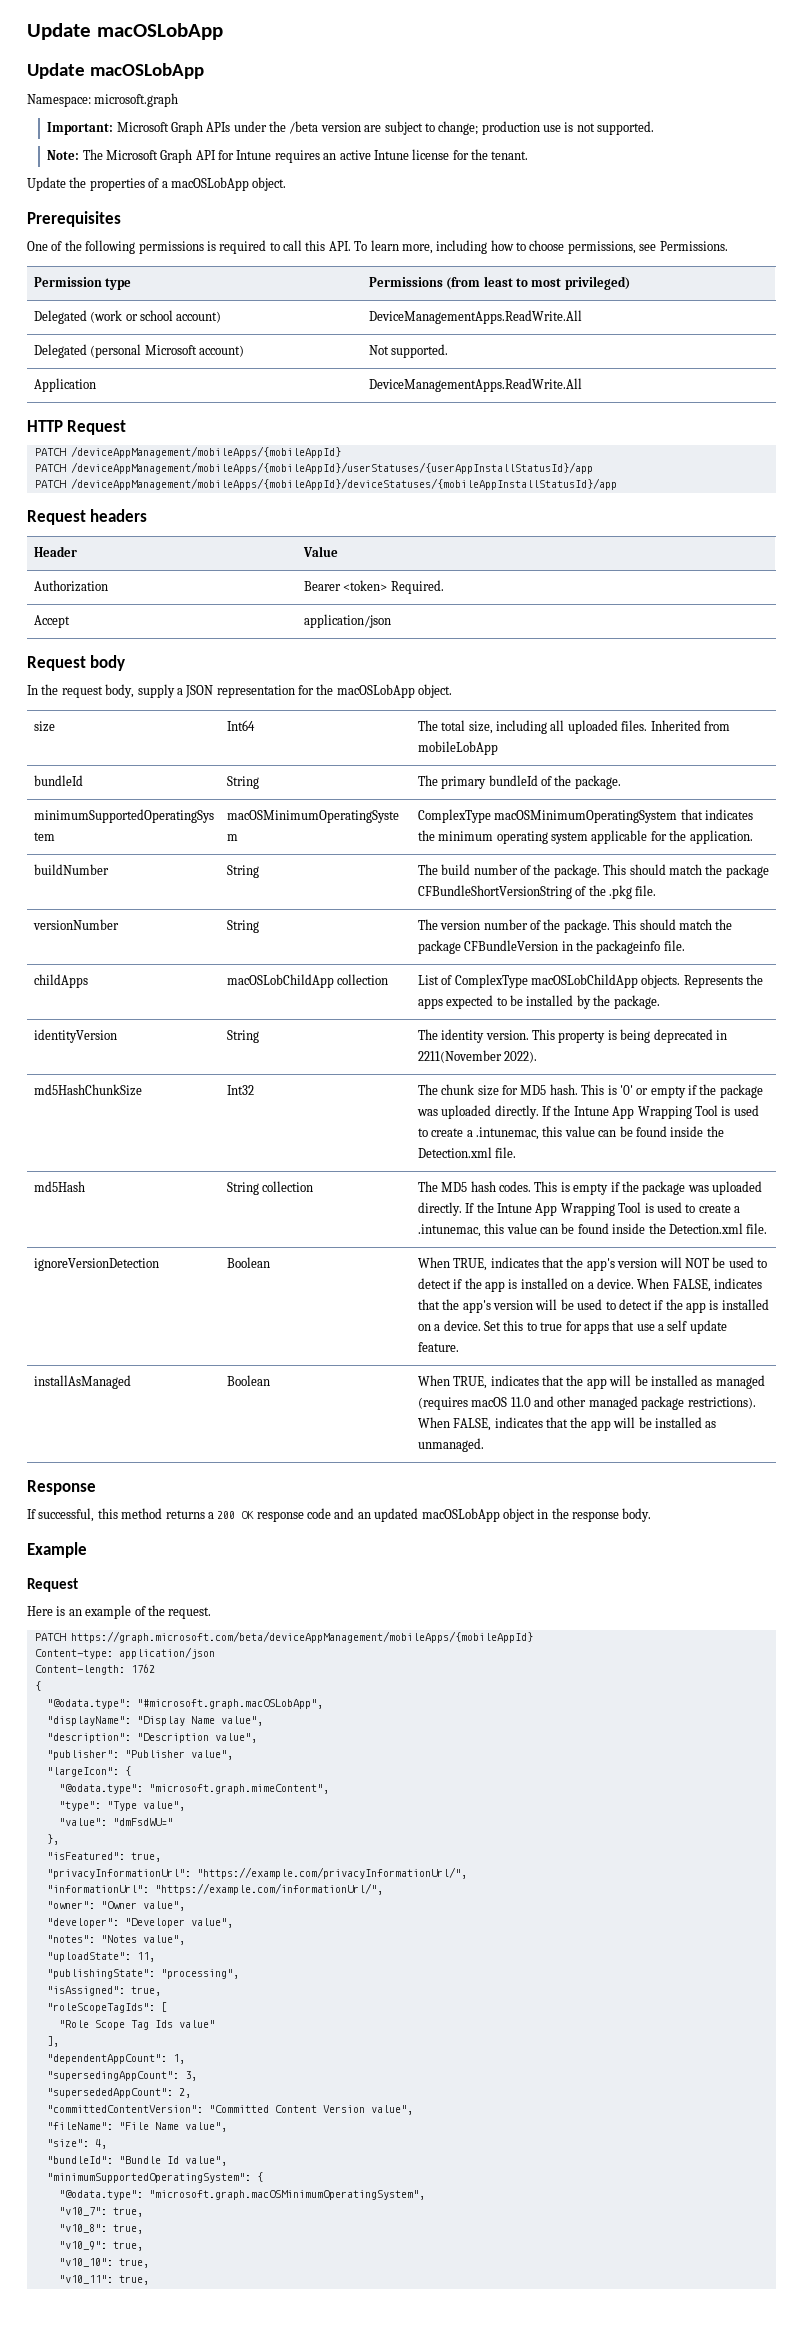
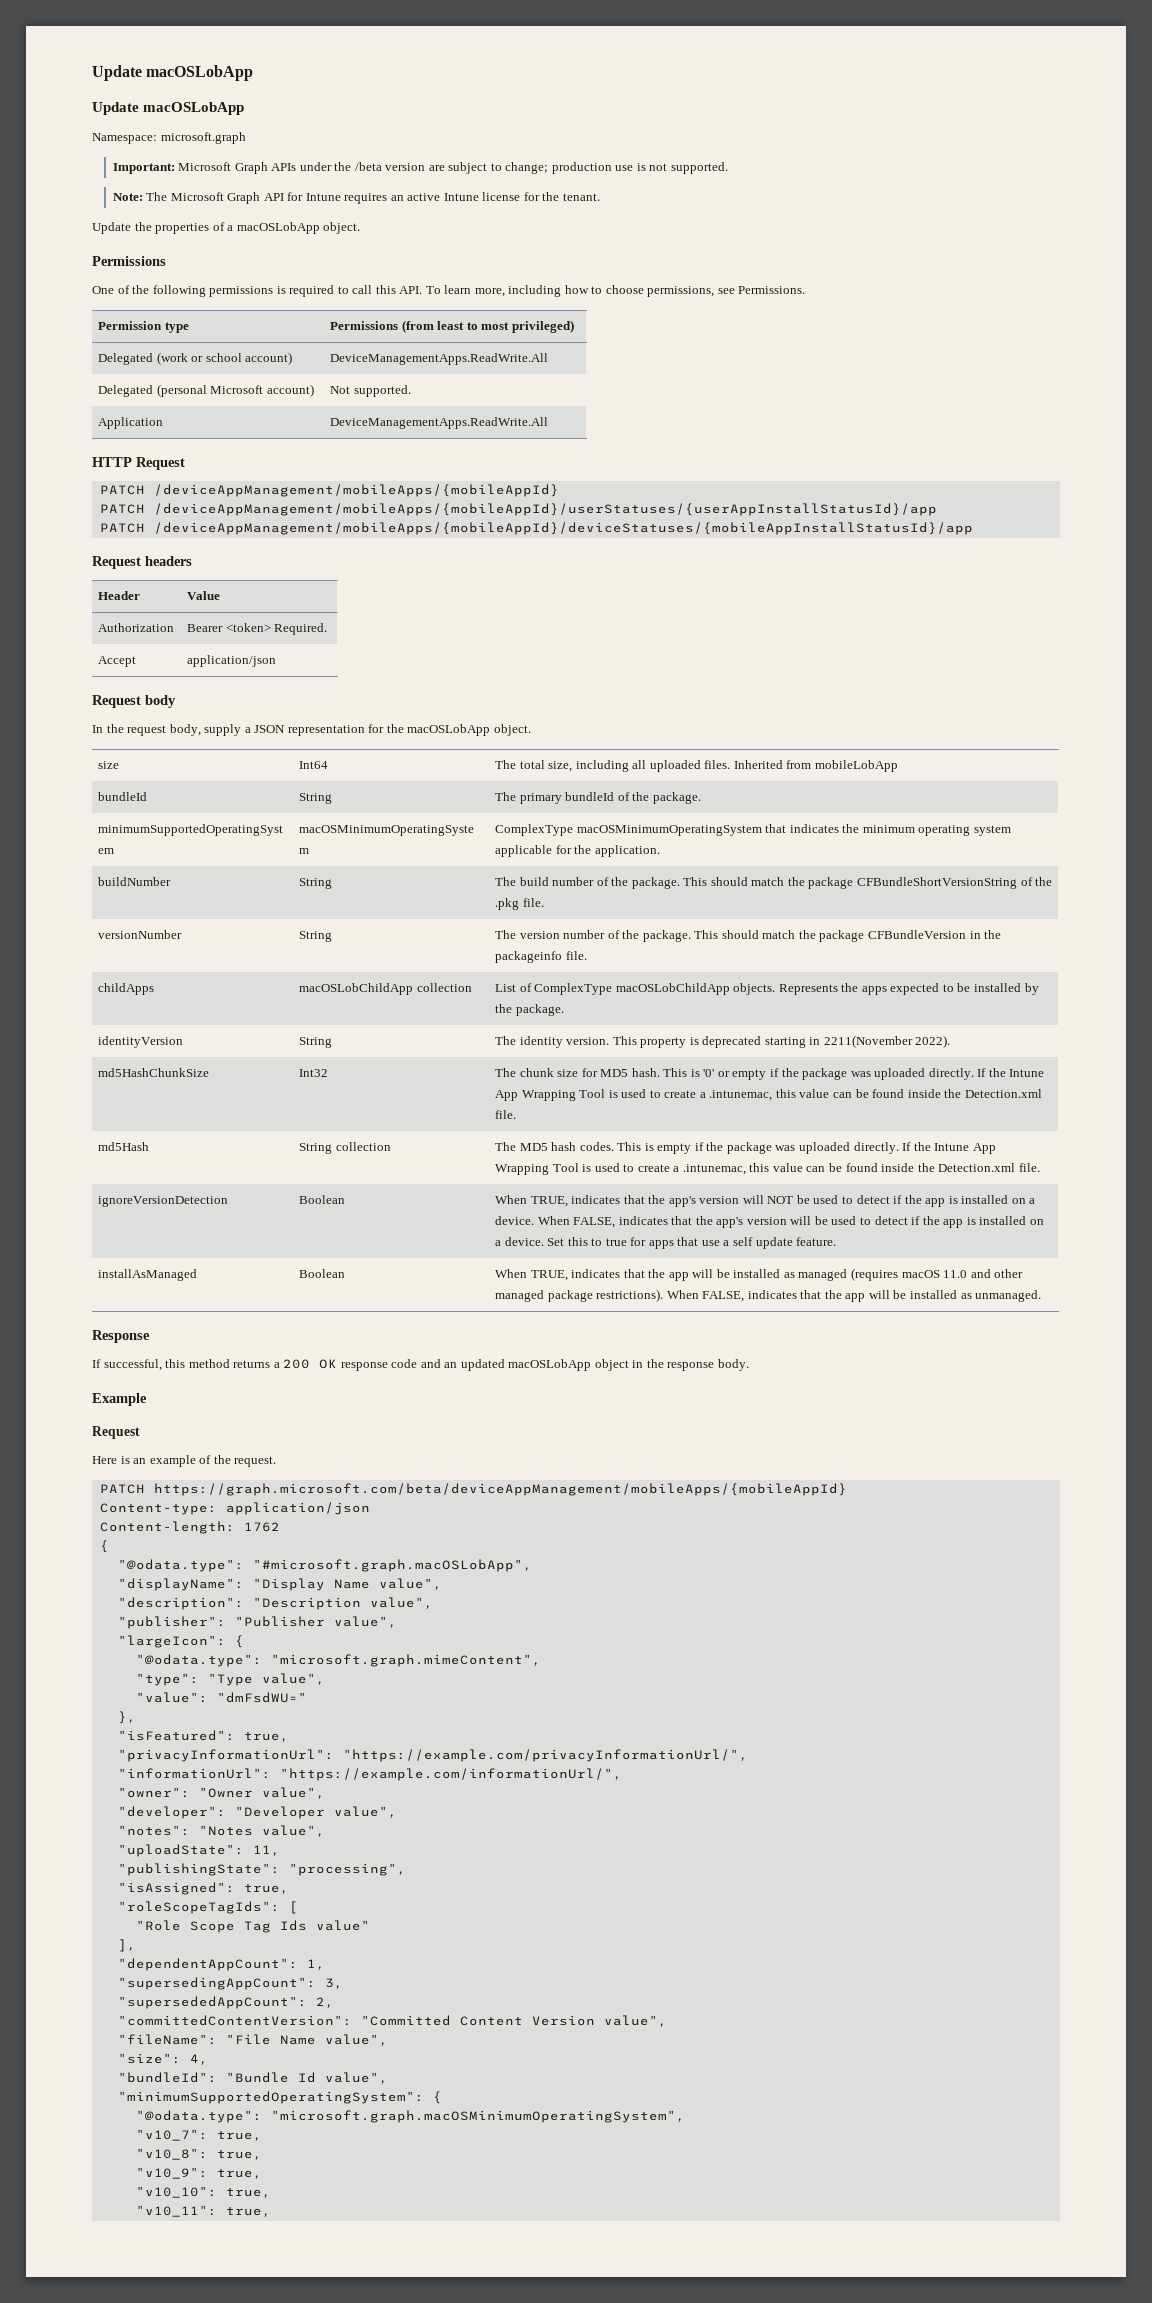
[27,211,121,227] Prerequisites -> [92,256,166,266] Permissions
[620,1029,713,1043] being deprecated -> [702,1036,806,1048] deprecated starting

